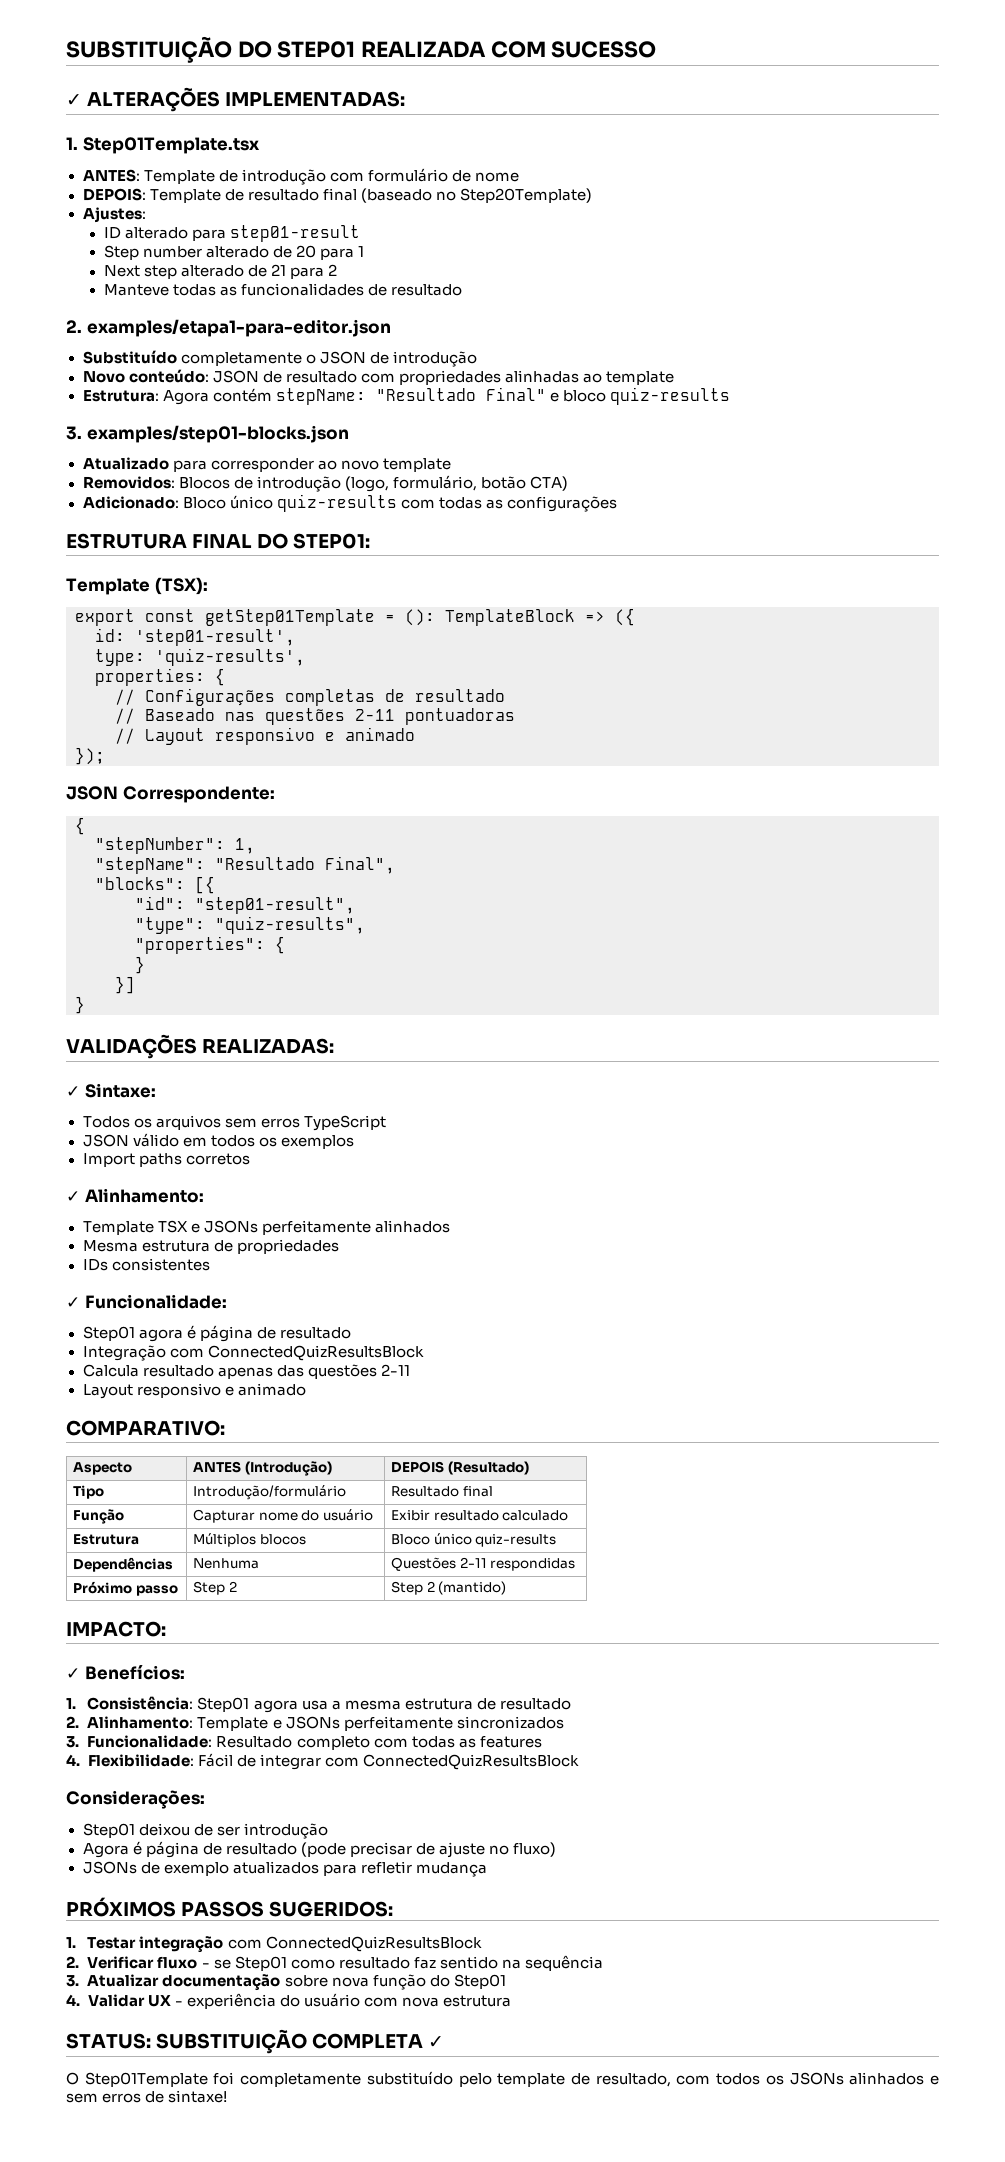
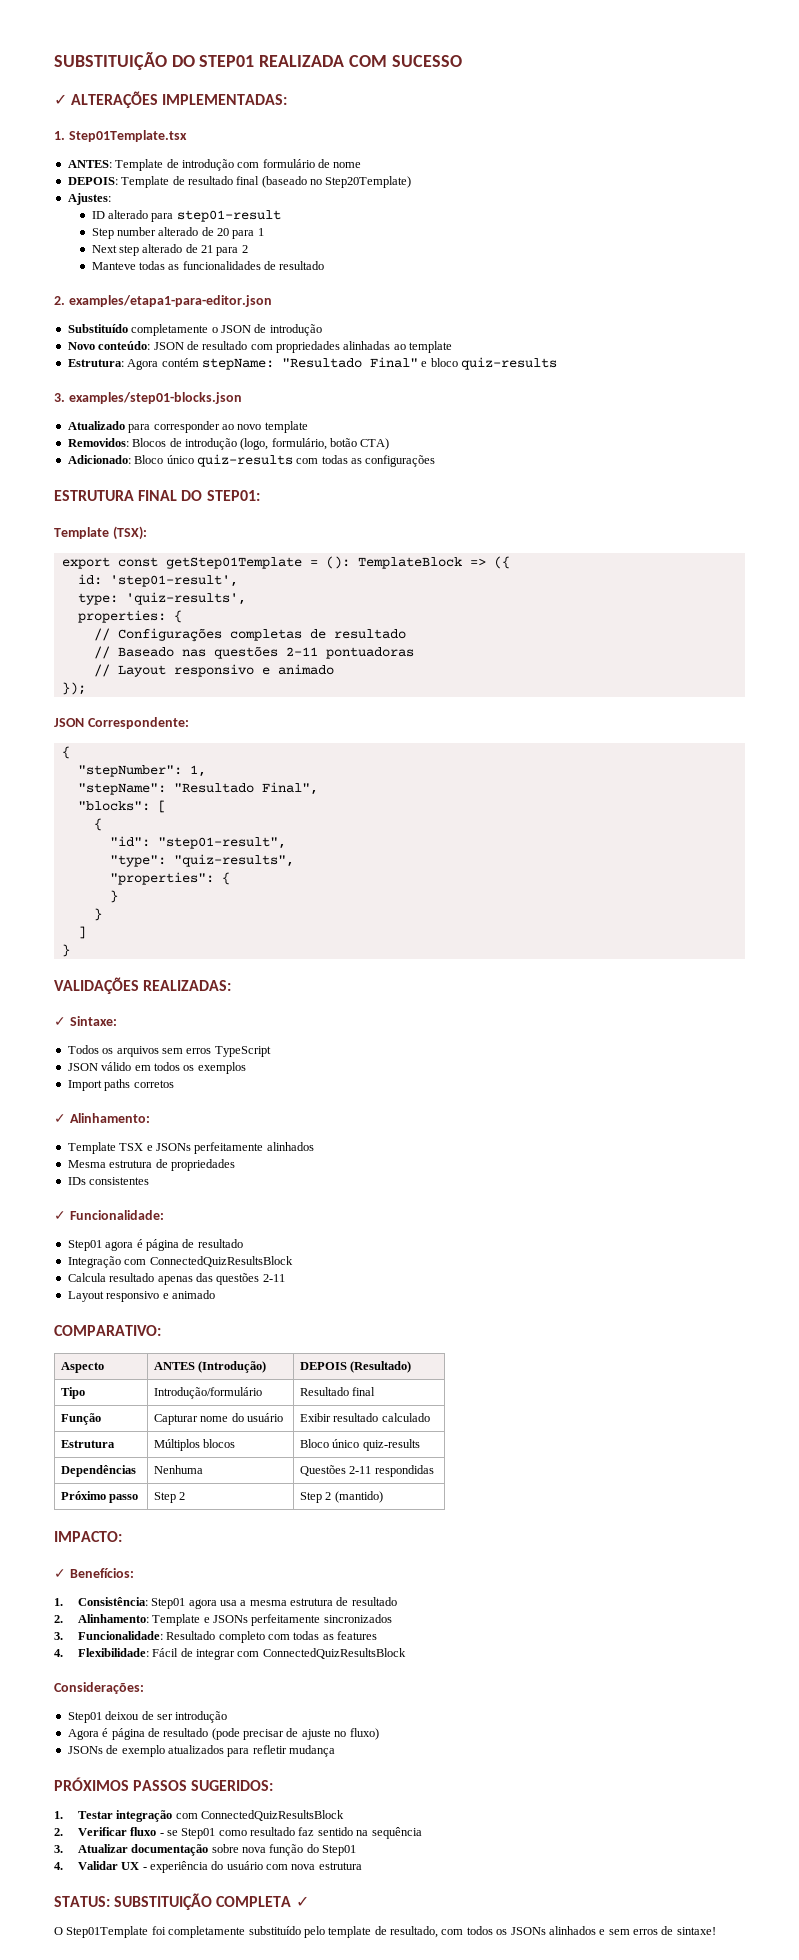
[195,876,215,894] [{ -> [157,800,166,813] [93,818,102,831] [ // {
[115,976,135,994] }] -> [93,908,102,921] [77,926,86,939] } // ]

